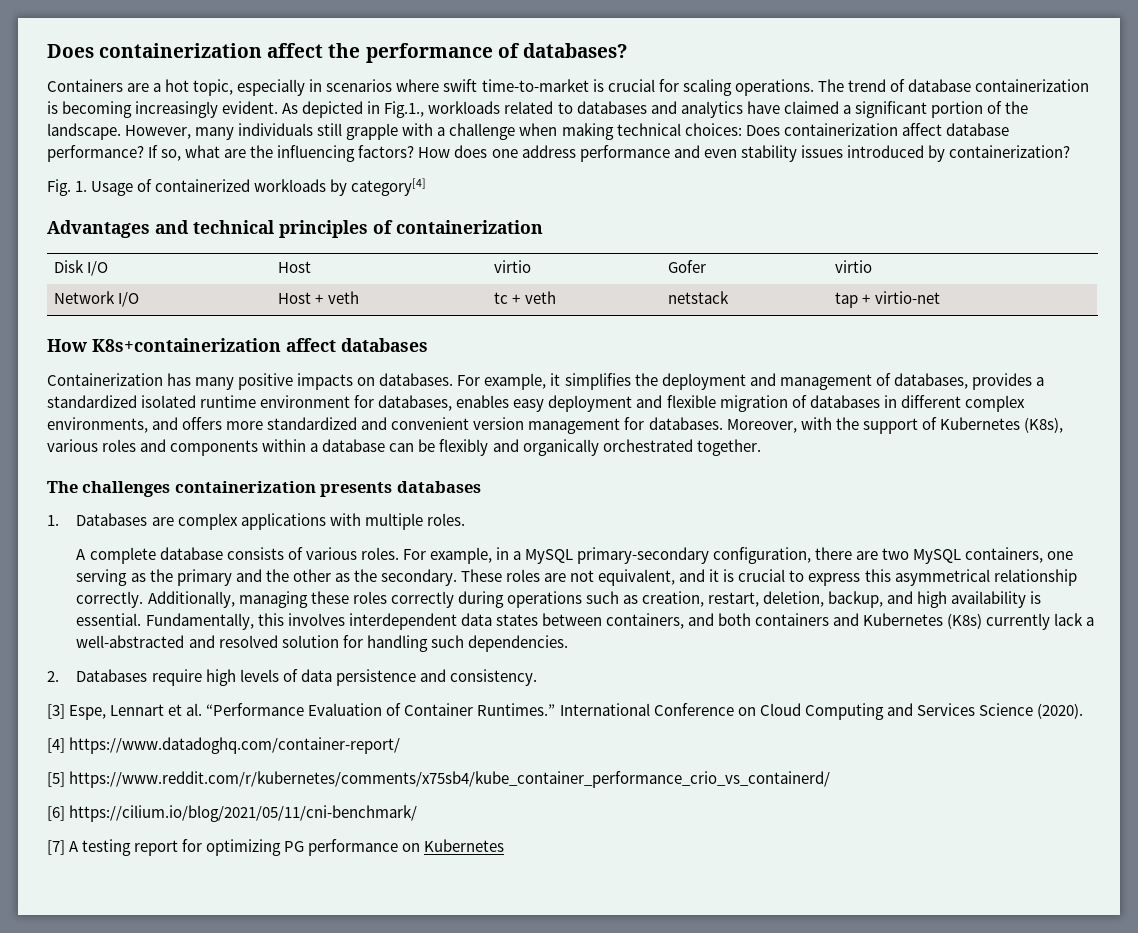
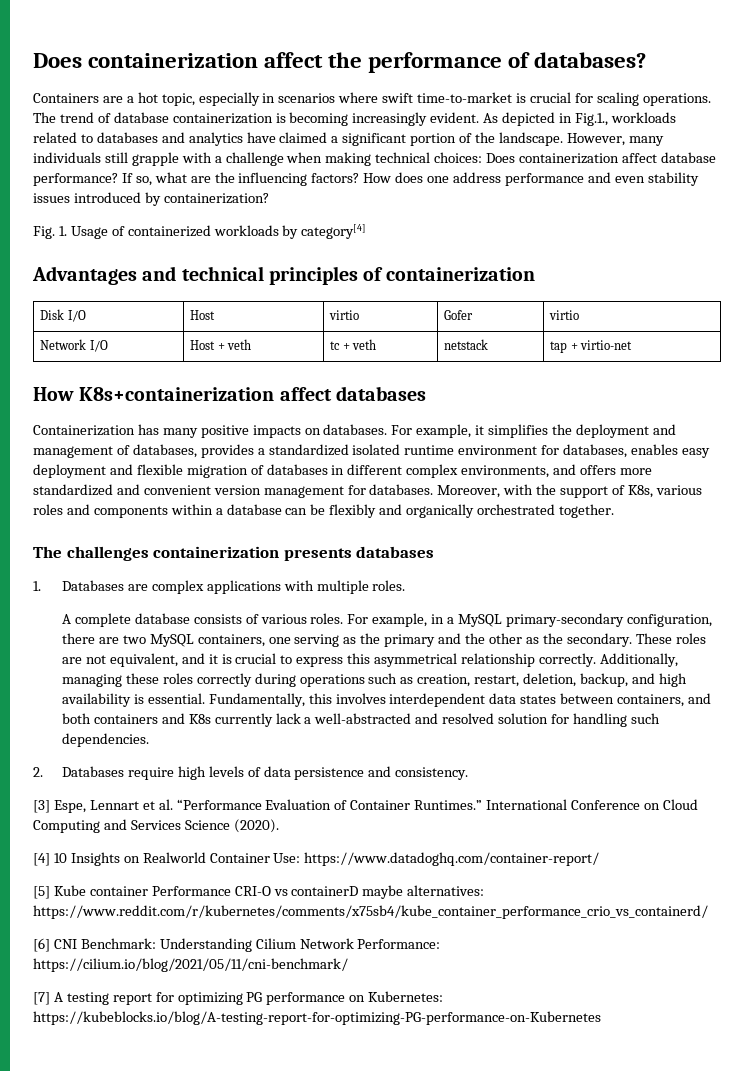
[939,417,1063,433] Kubernetes (K8s), -> [627,485,653,498] K8s,
[863,613,983,629] Kubernetes (K8s) -> [188,714,211,724] K8s
[69,737,401,754] [47,771,831,788] [47,806,65,821] https://www.datadoghq.com/container-report/ // [5] https://www.reddit.com/r/kubernetes/comments/x75sb4/kube_container_performance_crio_vs_containerd/ // [6] -> [53,852,600,866] [33,885,485,899] [33,905,708,919] [33,938,441,952] 10 Insights on Realworld Container Use: https://www.datadoghq.com/container-report/ // [5] Kube container Performance CRI-O vs containerD maybe alternatives: https://www.reddit.com/r/kubernetes/comments/x75sb4/kube_container_performance_crio_vs_containerd/ // [6] CNI Benchmark: Understanding Cilium Network Performance:
[424,839,505,852] Kubernetes -> [368,991,444,1002] [33,1011,601,1025] Kubernetes: https://kubeblocks.io/blog/A-testing-report-for-optimizing-PG-performance-on-Kubernetes

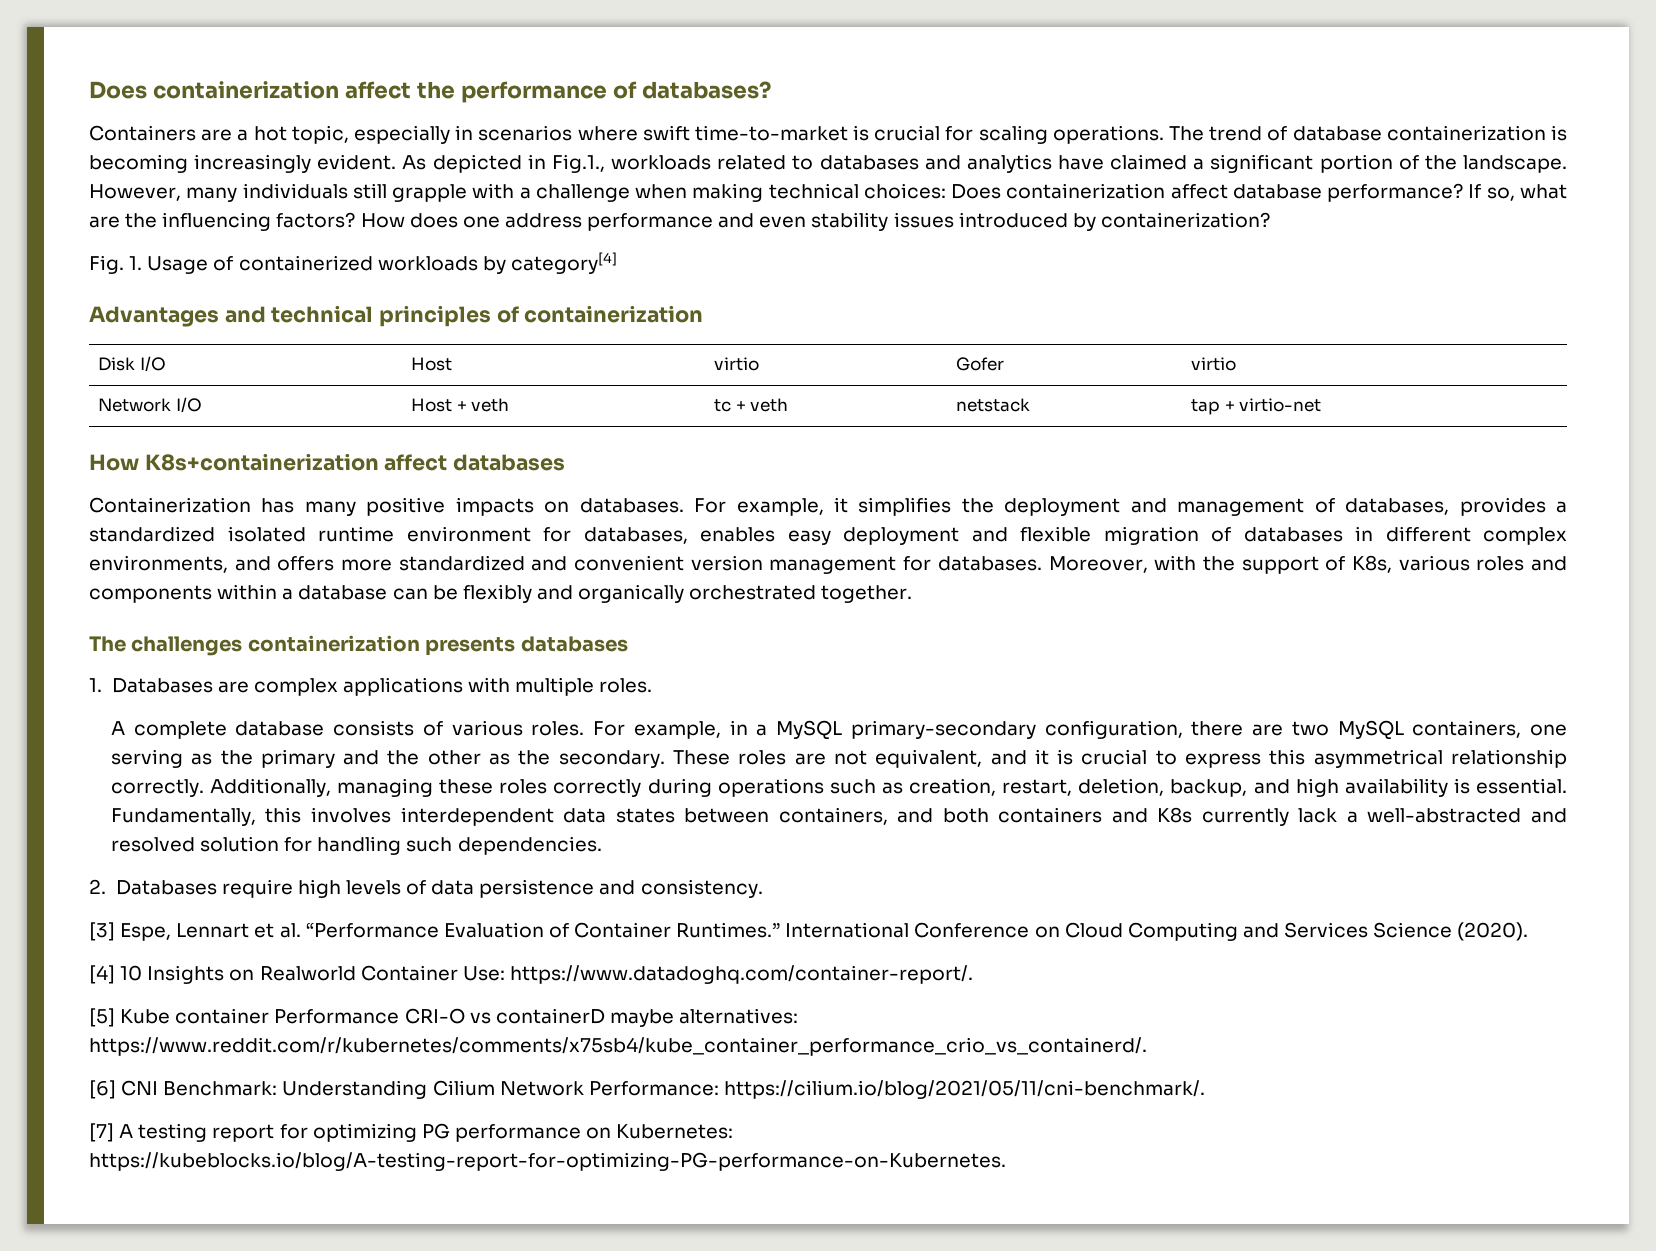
[304,852,600,866] https://www.datadoghq.com/container-report/ -> [509,965,973,984] https://www.datadoghq.com/container-report/.
[33,905,708,919] https://www.reddit.com/r/kubernetes/comments/x75sb4/kube_container_performance_crio_vs_containerd/ -> [89,1037,1147,1056] https://www.reddit.com/r/kubernetes/comments/x75sb4/kube_container_performance_crio_vs_containerd/.
[33,958,348,972] https://cilium.io/blog/2021/05/11/cni-benchmark/ -> [723,1080,1205,1099] https://cilium.io/blog/2021/05/11/cni-benchmark/.
[33,1011,601,1025] https://kubeblocks.io/blog/A-testing-report-for-optimizing-PG-performance-on-Kubernetes -> [89,1152,1006,1171] https://kubeblocks.io/blog/A-testing-report-for-optimizing-PG-performance-on-Kubernetes.

